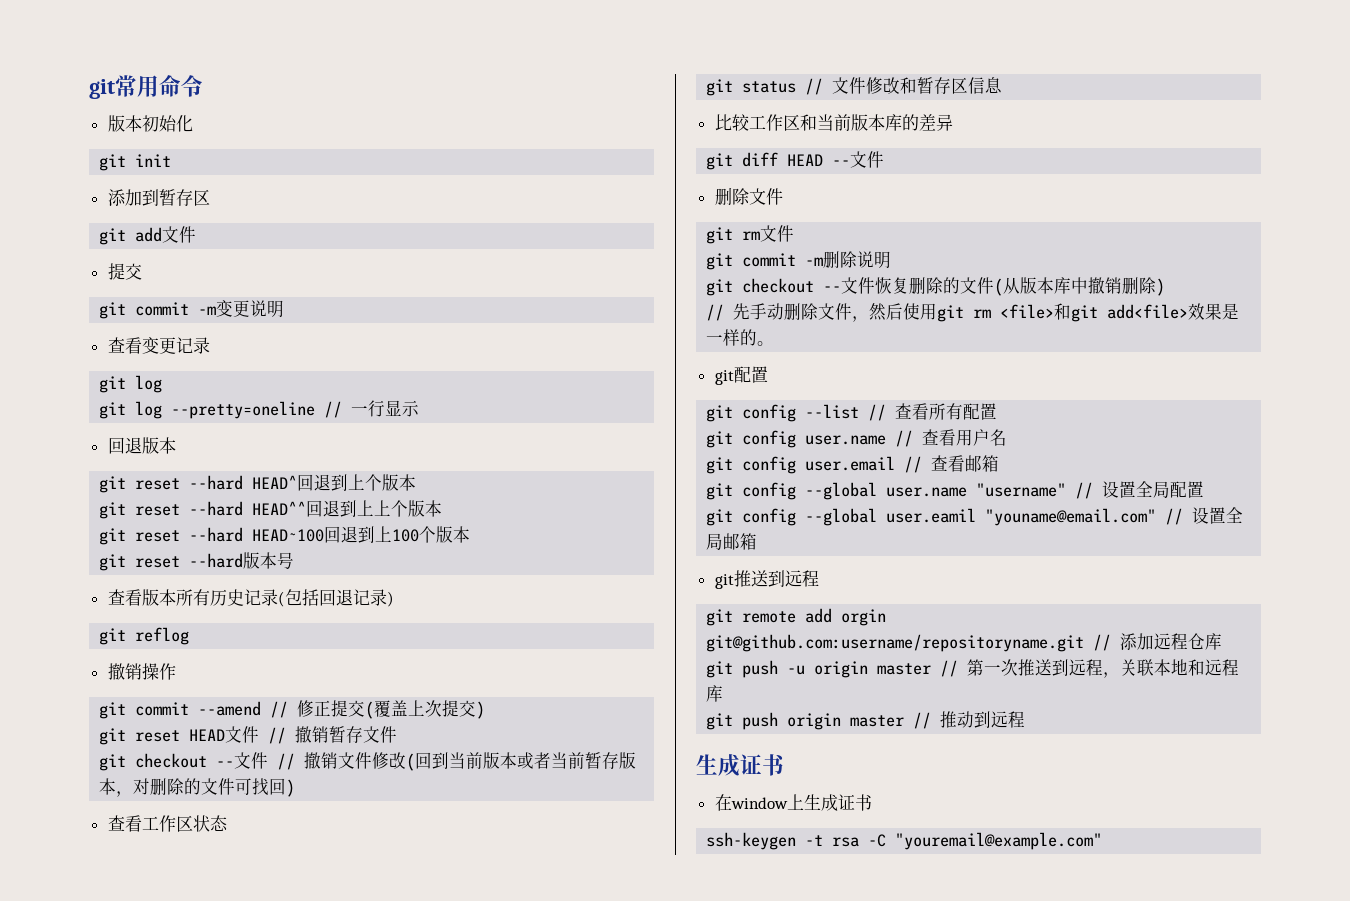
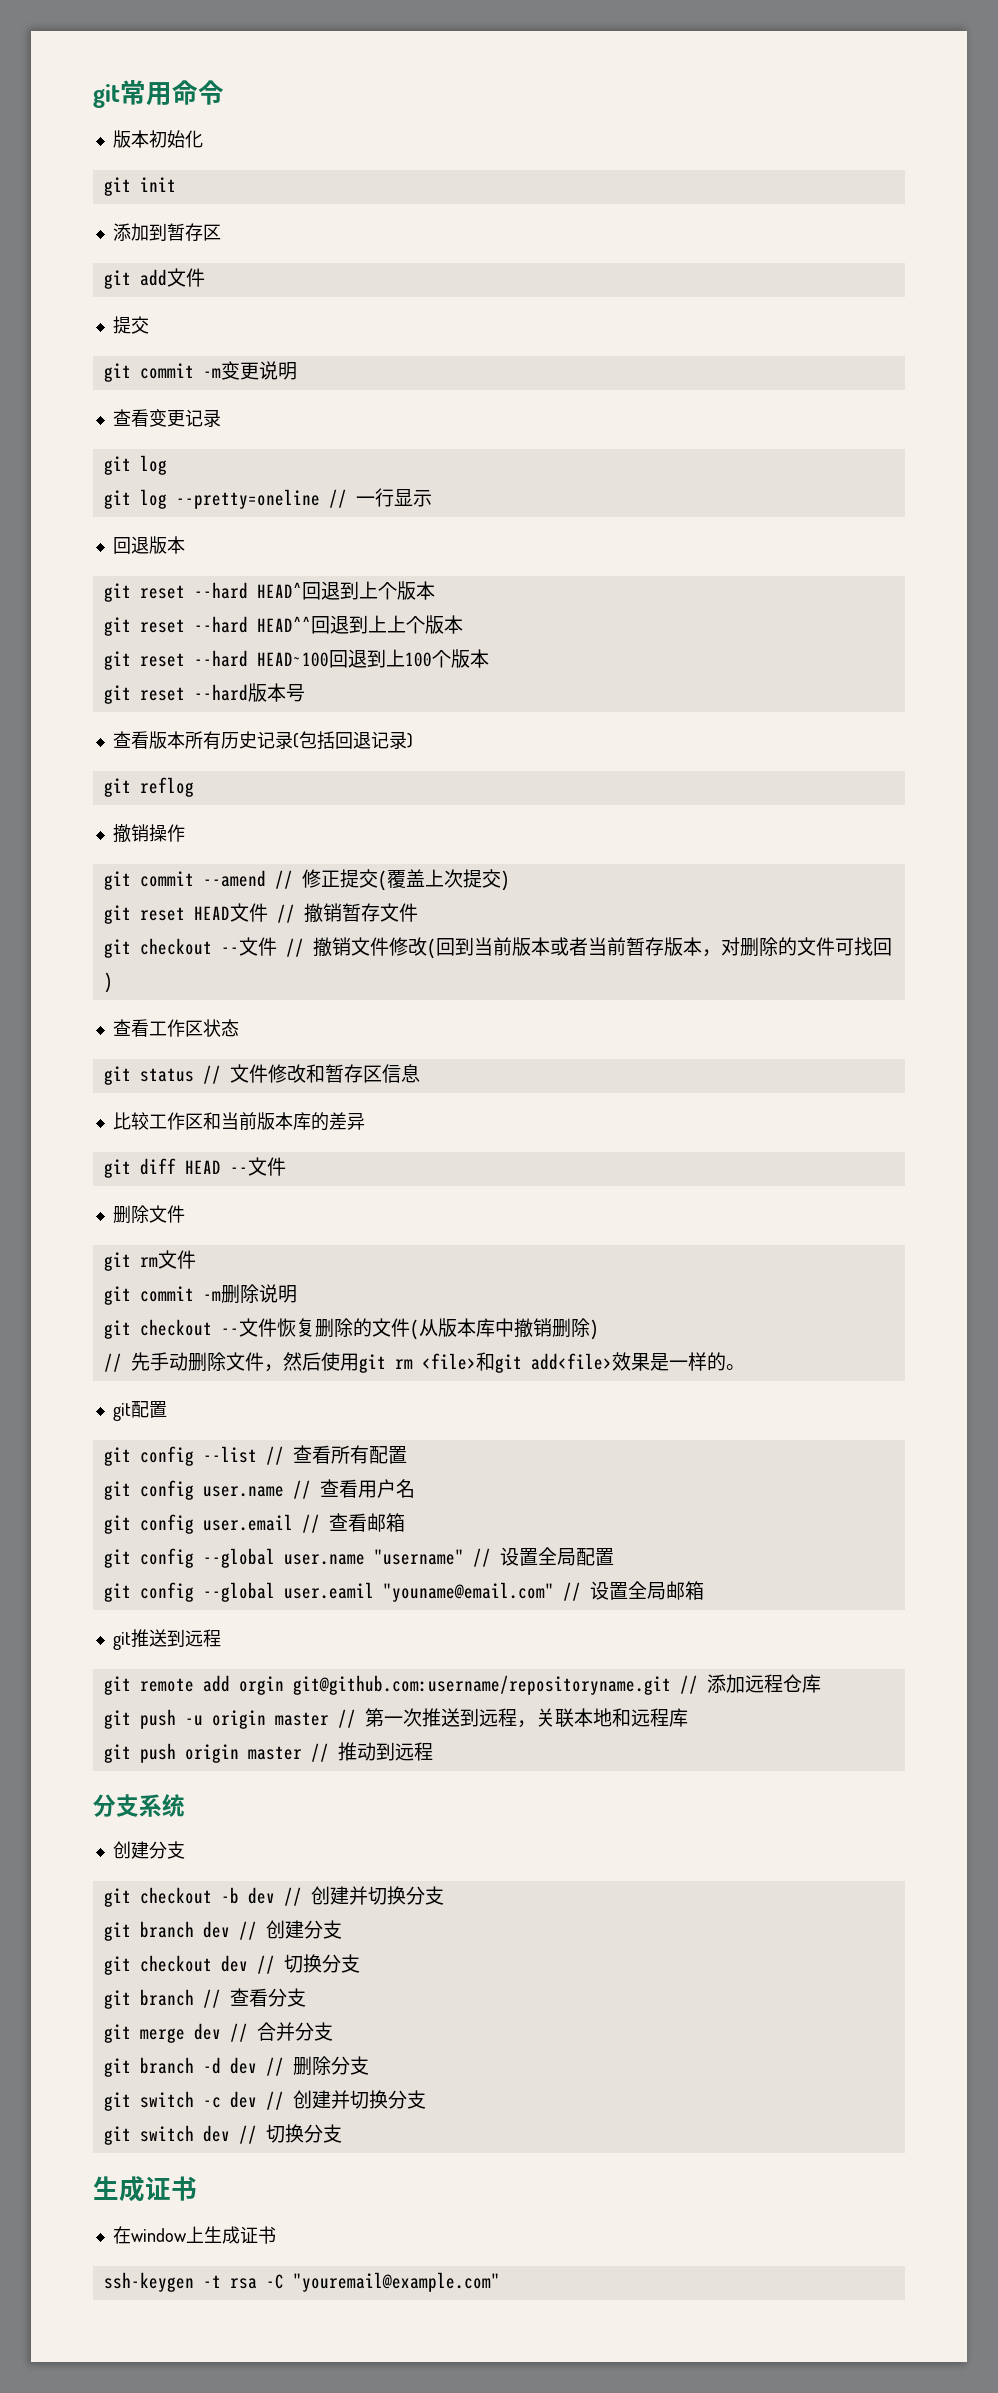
(1026, 719) none -> [93,1794,185,1817] [112,1841,185,1859] [103,1886,444,1907] [103,1920,342,1941] [103,1954,360,1975] [103,1988,306,2009] [103,2022,333,2043] [103,2056,369,2077] [103,2090,426,2111] [103,2124,342,2145] // 分支系统 // 创建分支 // git checkout -b dev // 创建并切换分支 // git branch dev // 创建分支 // git checkout dev // 切换分支 // git branch // 查看分支 // git merge dev // 合并分支 // git branch -d dev // 删除分支 // git switch -c dev // 创建并切换分支 // git switch dev // 切换分支

